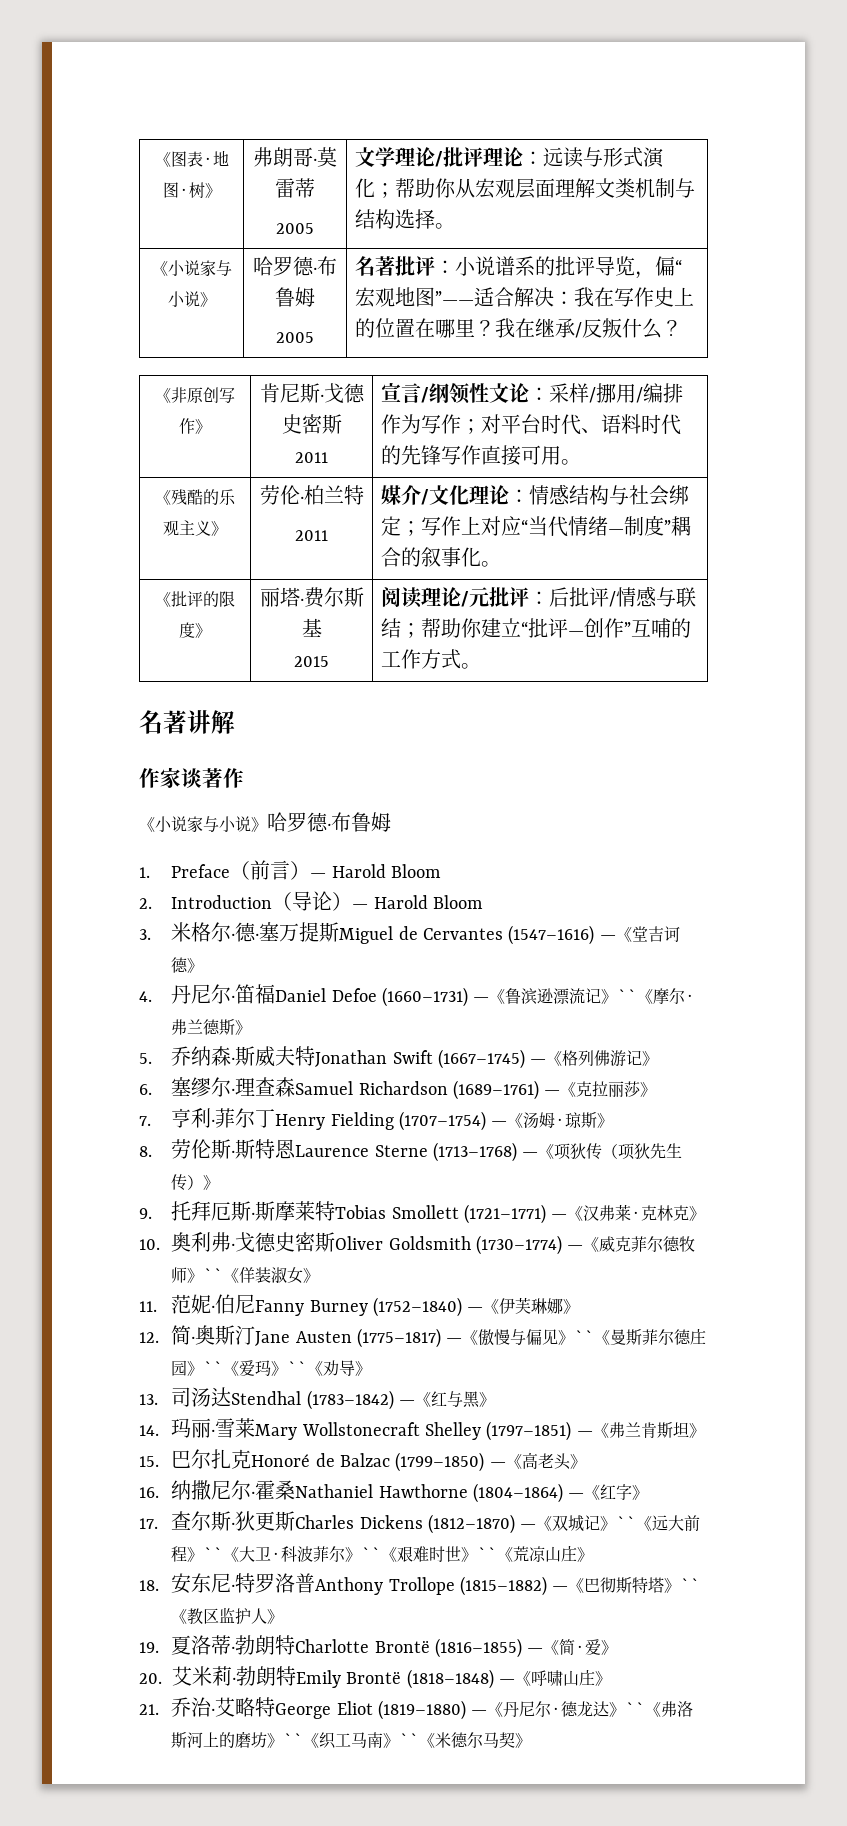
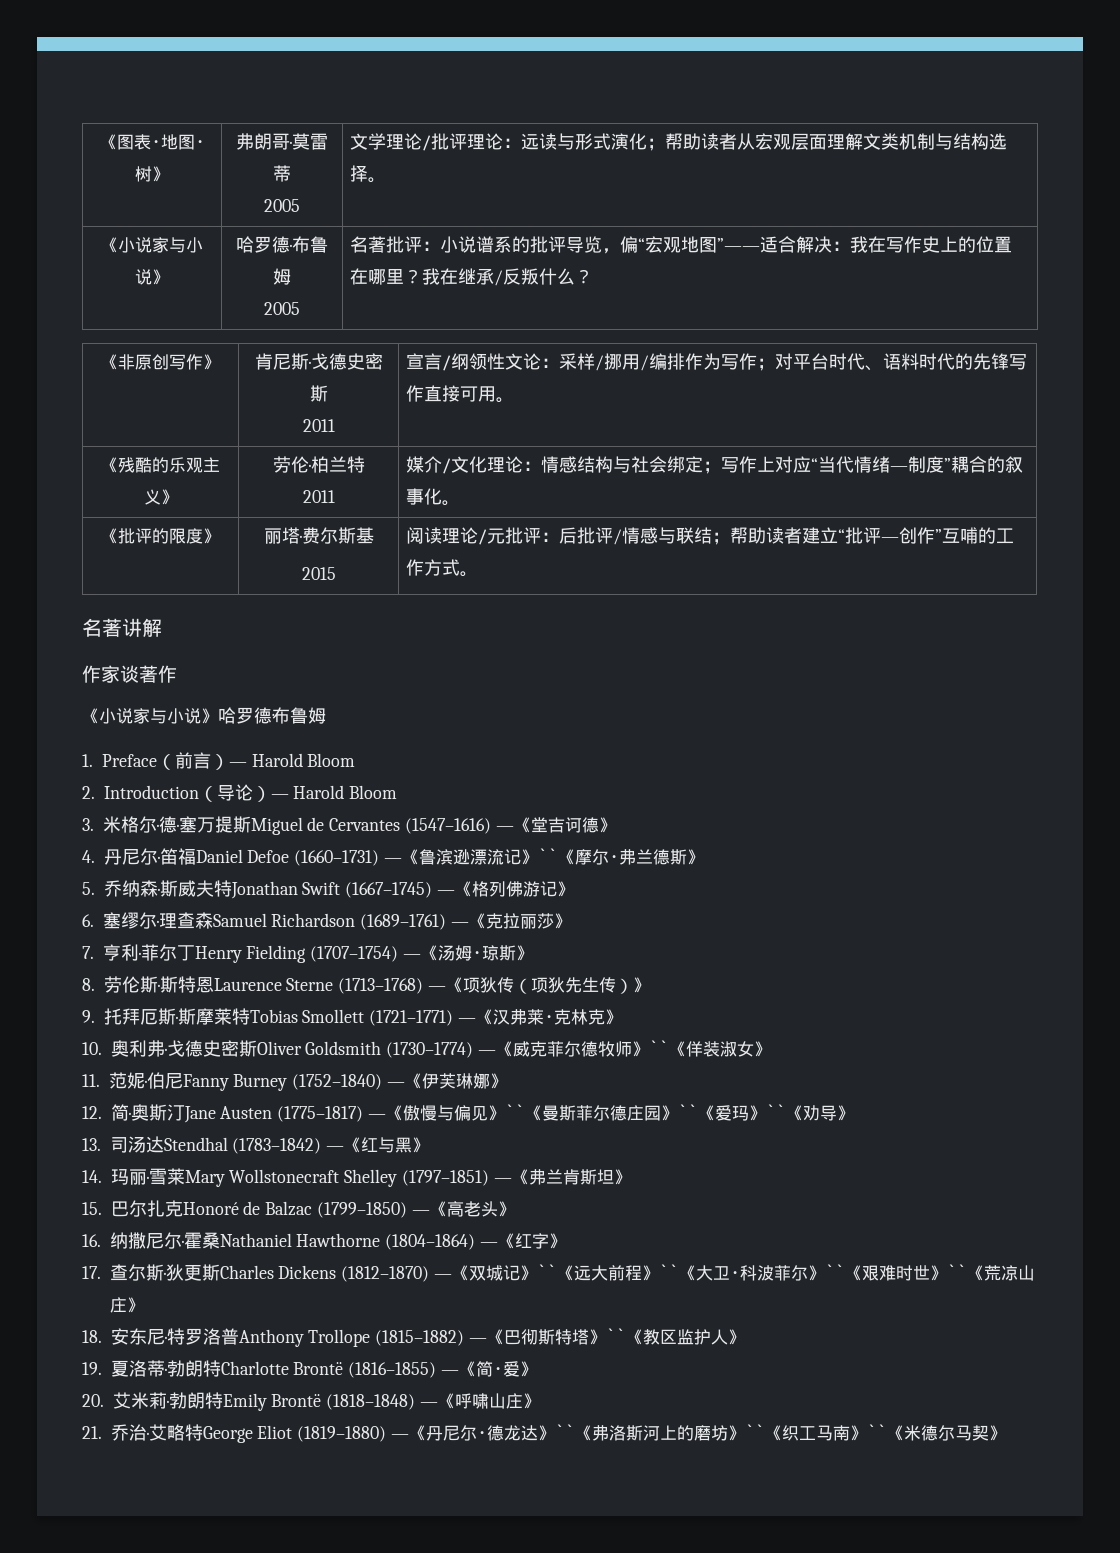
[435,178,457,198] 你 -> [701,133,738,150] 读者
[461,618,483,638] 你 -> [766,527,803,544] 读者

